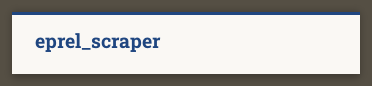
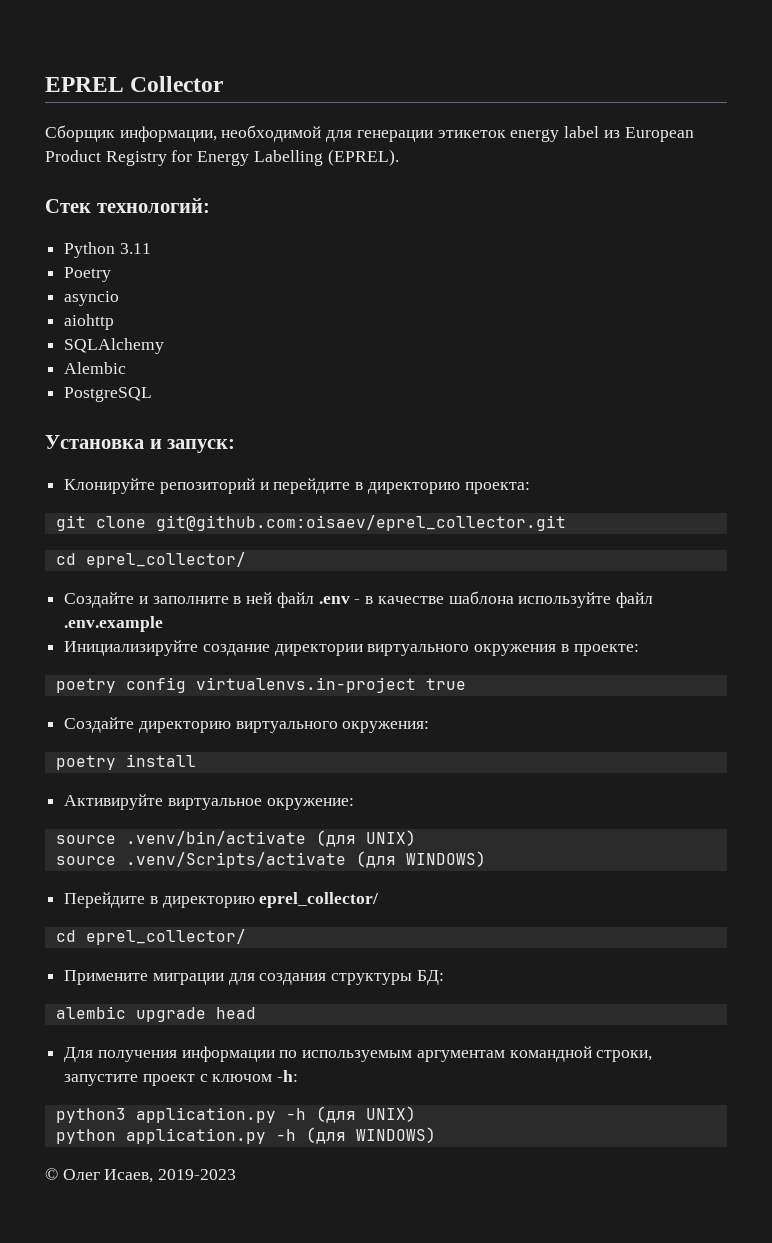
[35,33,161,52] eprel_scraper -> [45,76,224,92] [45,125,694,142] [45,149,399,166] [45,198,210,213] [64,242,151,258] [64,267,112,282] [64,291,120,306] [64,314,115,330] [64,338,165,354] [64,362,127,374] [64,387,153,402] [45,435,236,453] [64,478,530,494] [55,515,566,531] [55,552,246,568] [64,591,653,608] [64,616,164,632] [64,640,639,656] [55,677,466,693] [64,717,430,733] [55,754,196,770] [64,794,354,810] [55,830,416,847] [55,851,486,868] [64,892,380,908] [55,929,246,945] [64,970,444,985] [55,1006,256,1022] [64,1046,653,1062] [64,1070,299,1086] [55,1106,416,1123] [55,1127,436,1144] [45,1168,237,1183] EPREL Collector // Сборщик информации, необходимой для генерации этикеток energy label из European Product Registry for Energy Labelling (EPREL). // Стек технологий: // Python 3.11 // Poetry // asyncio // aiohttp // SQLAlchemy // Alembic // PostgreSQL // Установка и запуск: // Клонируйте репозиторий и перейдите в директорию проекта: // git clone git@github.com:oisaev/eprel_collector.git // cd eprel_collector/ // Создайте и заполните в ней файл .env - в качестве шаблона используйте файл .env.example // Инициализируйте создание директории виртуального окружения в проекте: // poetry config virtualenvs.in-project true // Создайте директорию виртуального окружения: // poetry install // Активируйте виртуальное окружение: // source .venv/bin/activate (для UNIX) // source .venv/Scripts/activate (для WINDOWS) // Перейдите в директорию eprel_collector/ // cd eprel_collector/ // Примените миграции для создания структуры БД: // alembic upgrade head // Для получения информации по используемым аргументам командной строки, запустите проект с ключом -h: // python3 application.py -h (для UNIX) // python application.py -h (для WINDOWS) // © Олег Исаев, 2019-2023

